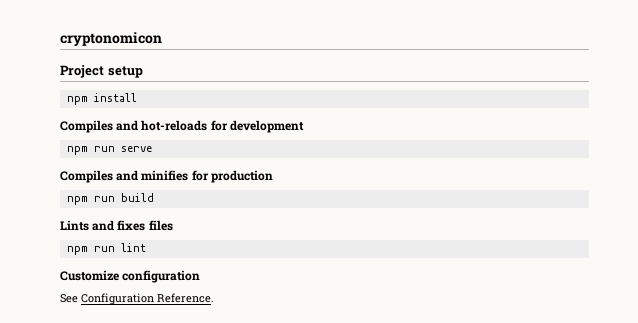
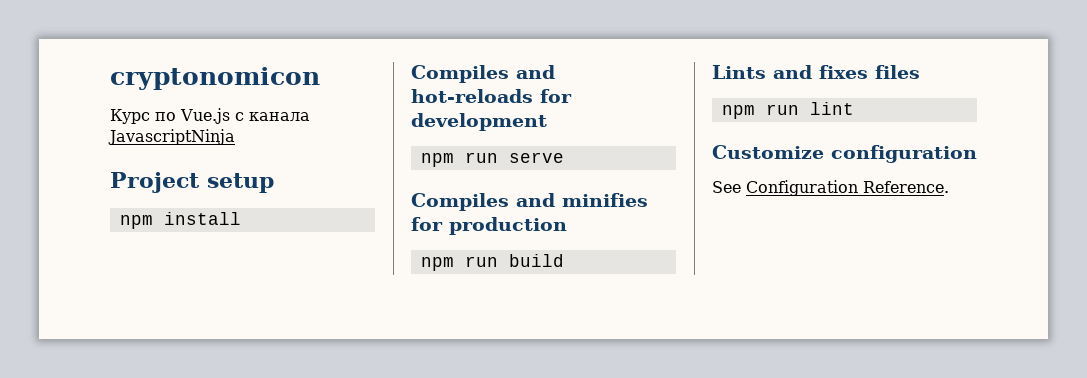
(162, 39) none -> [110,108,310,124] [108,129,235,145] // Курс по Vue.js с канала JavascriptNinja

